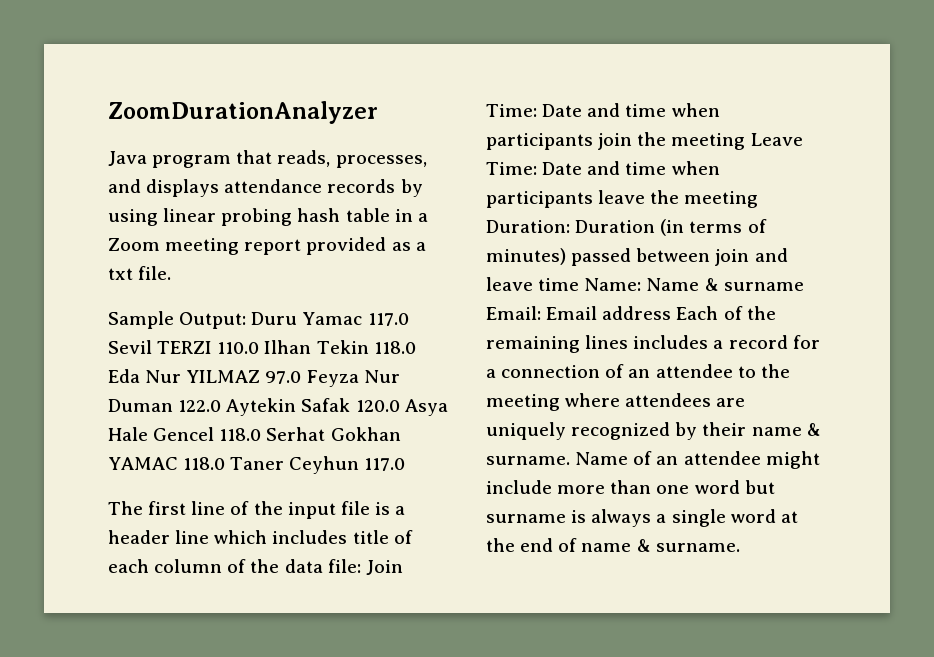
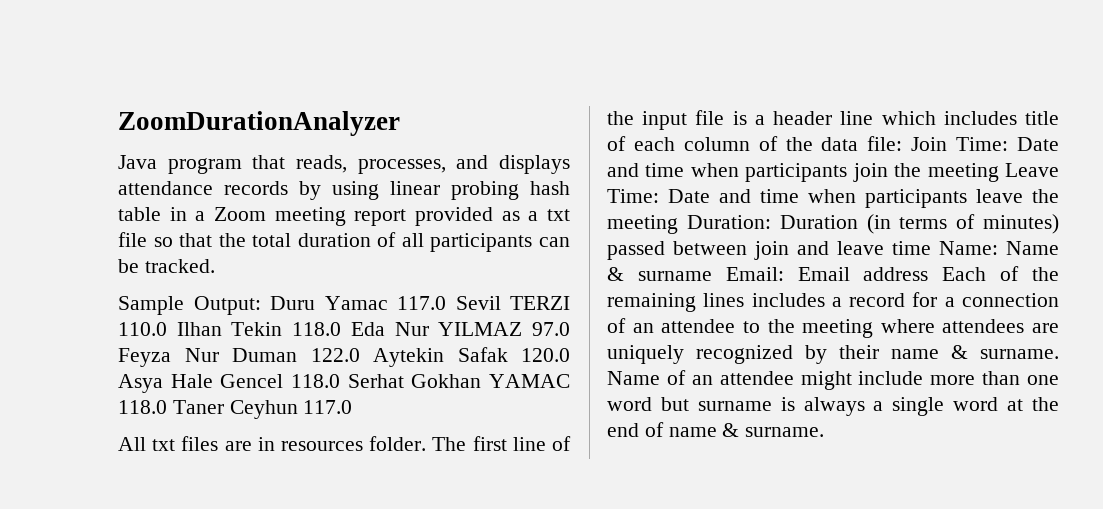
[138,266,172,280] file. -> [118,232,570,252] [118,259,215,273] file so that the total duration of all participants can be tracked.
(406, 464) none -> [118,436,427,451] All txt files are in resources folder.

